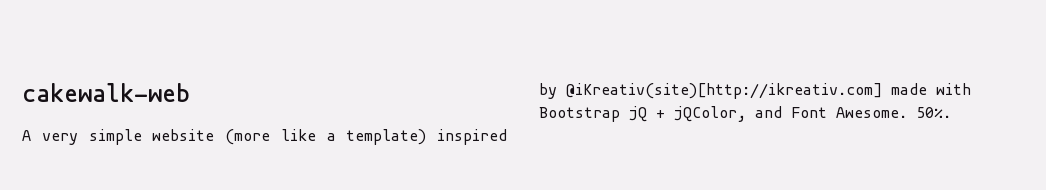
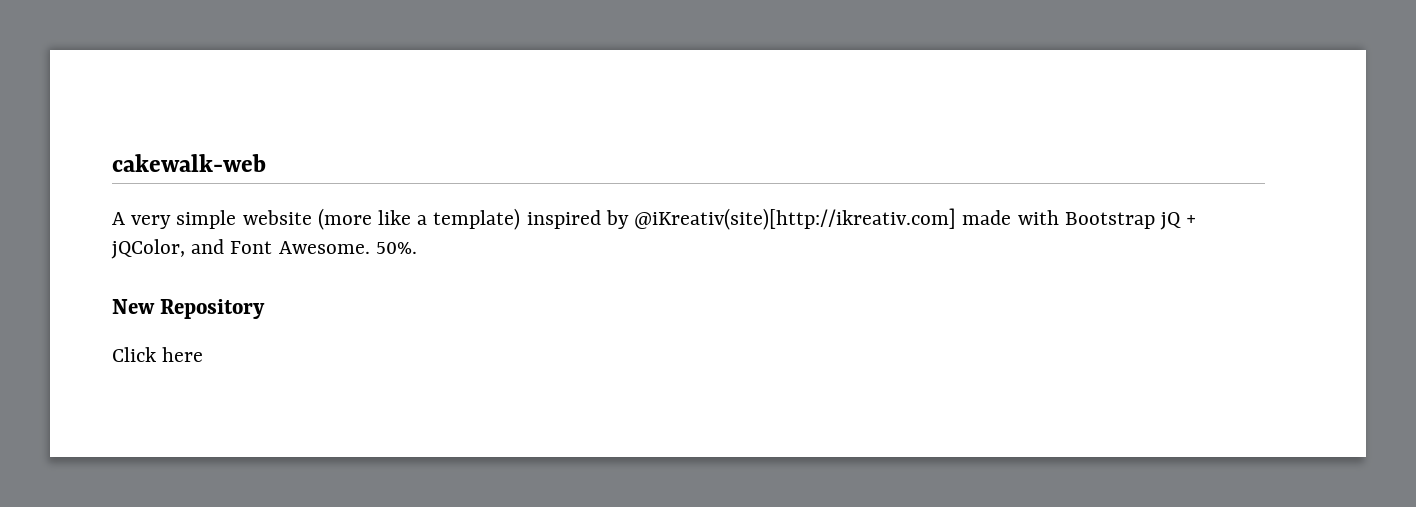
(951, 112) none -> [112,299,266,319] [112,347,204,362] // New Repository // Click here

